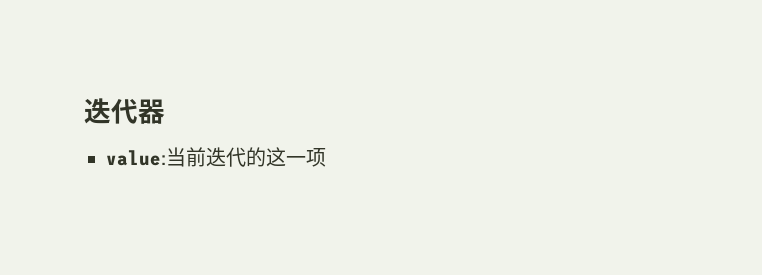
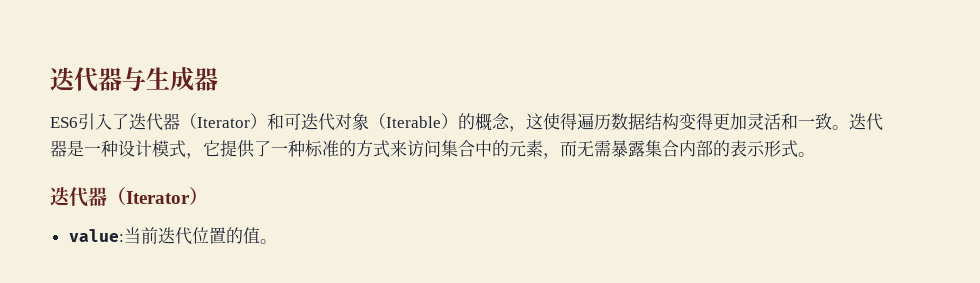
[84,98,165,124] 迭代器 -> [50,67,218,92] [50,113,883,132] [50,140,815,159] [50,187,208,207] 迭代器与生成器 // ES6引入了迭代器（Iterator）和可迭代对象（Iterable）的概念，这使得遍历数据结构变得更加灵活和一致。迭代器是一种设计模式，它提供了一种标准的方式来访问集合中的元素，而无需暴露集合内部的表示形式。 // 迭代器（Iterator）
[246,147,326,167] 的这一项 -> [191,227,277,244] 位置的值。

